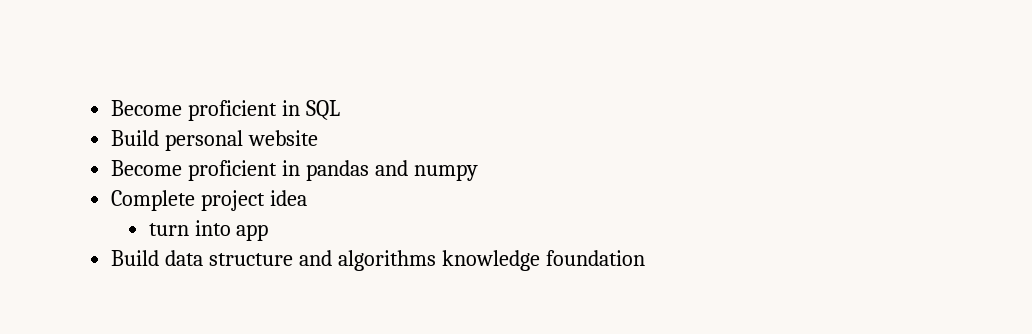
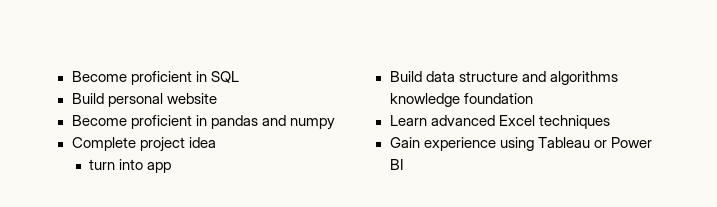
(645, 258) none -> [389,115,610,129] [389,137,652,151] [389,159,403,170] // Learn advanced Excel techniques // Gain experience using Tableau or Power BI

